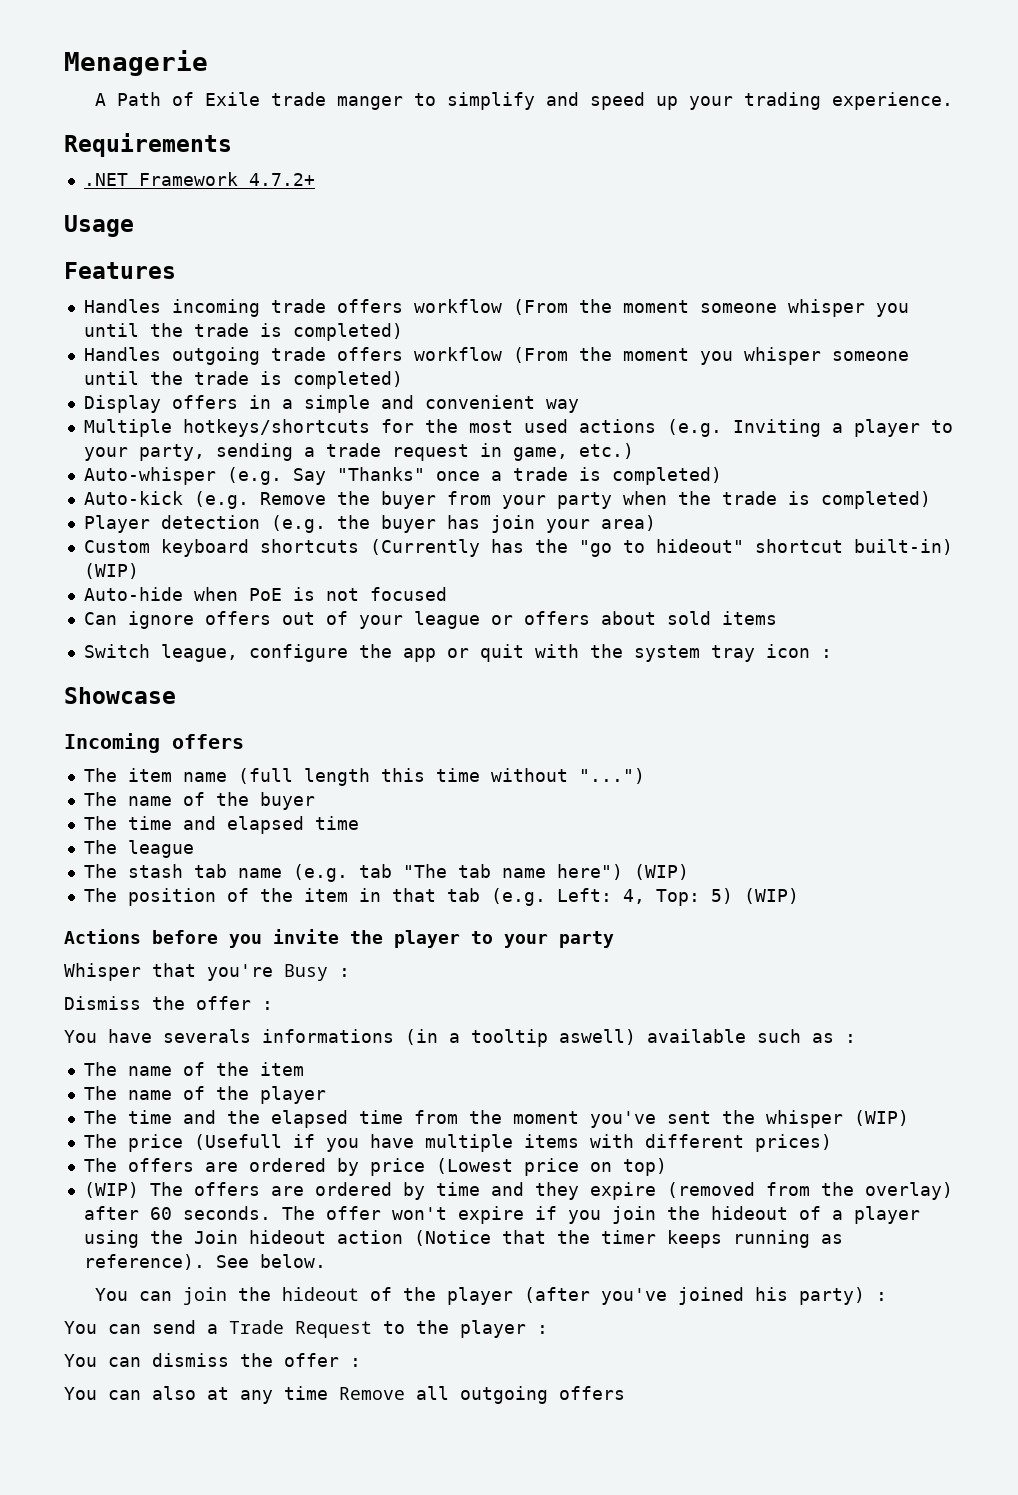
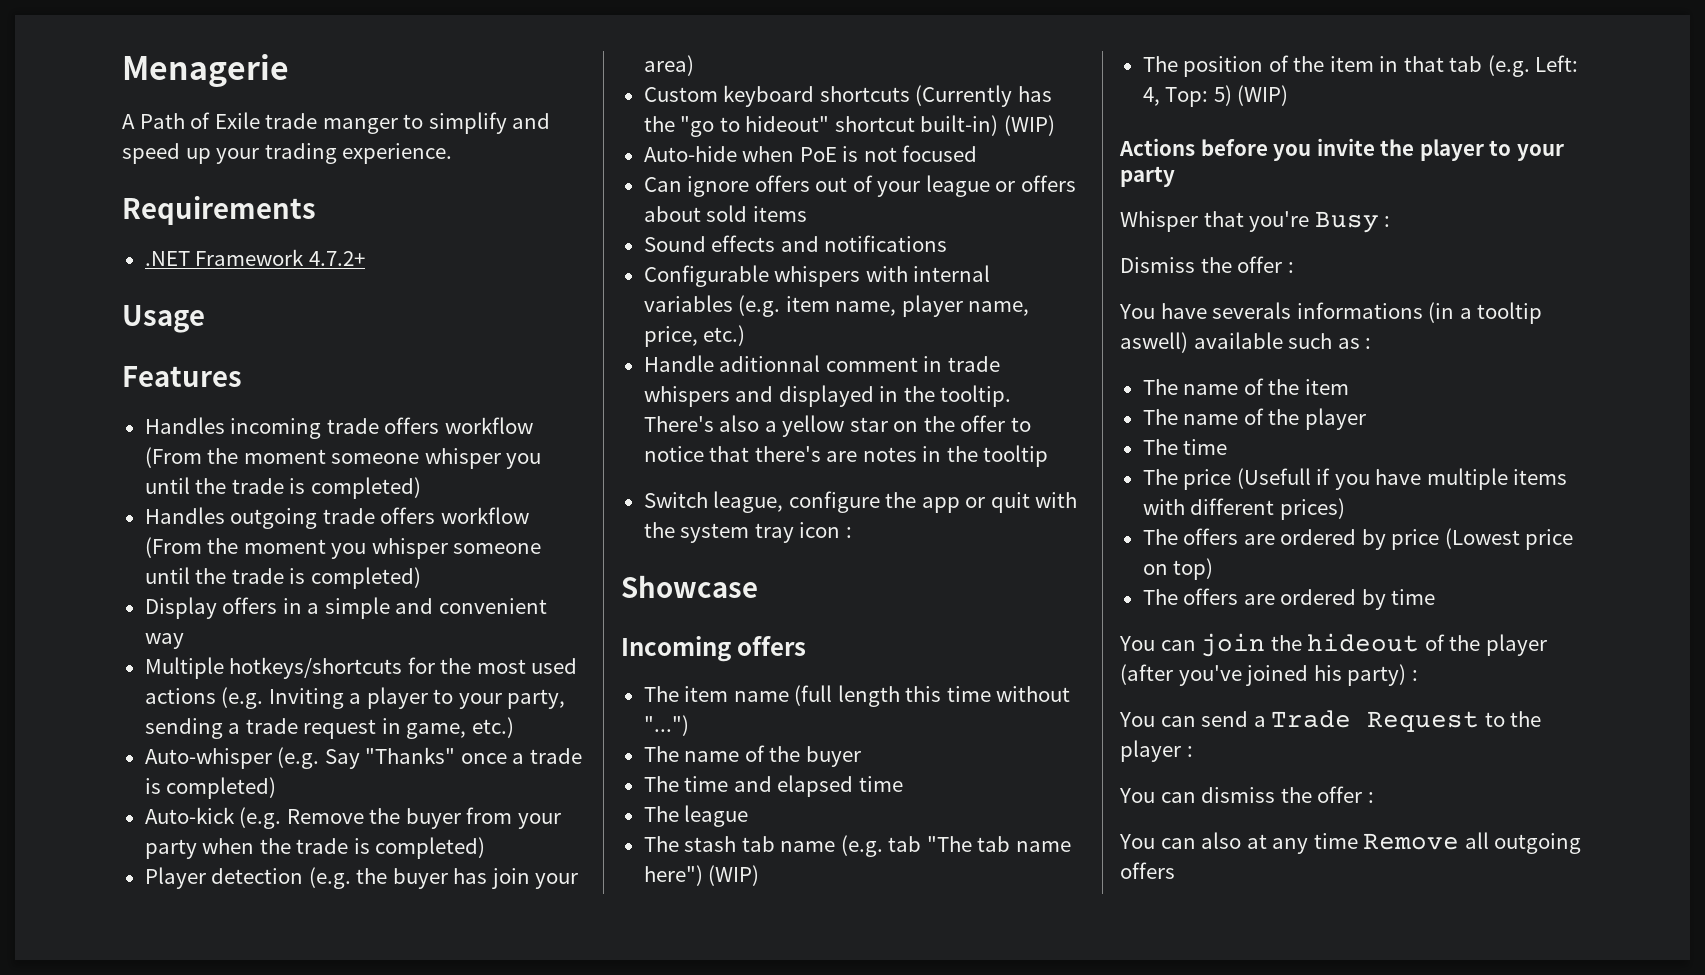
(777, 618) none -> [643,235,948,252] [643,265,991,287] [643,295,1030,317] [643,325,746,347] [643,355,1000,372] [643,385,1012,407] [643,415,1031,437] [643,445,1049,467] // Sound effects and notifications // Configurable whispers with internal variables (e.g. item name, player name, price, etc.) // Handle aditionnal comment in trade whispers and displayed in the tooltip. There's also a yellow star on the offer to notice that there's are notes in the tooltip
[182,1110,909,1128] and the elapsed time from the moment you've sent the whisper (WIP) -> (1228, 447) none
[83,1182,139,1198] (WIP) -> (1214, 569) none
[490,1182,953,1200] [83,1206,920,1224] [83,1230,843,1248] [83,1254,326,1270] and they expire (removed from the overlay) after 60 seconds. The offer won't expire if you join the hideout of a player using the Join hideout action (Notice that the timer keeps running as reference). See below. -> (1436, 597) none

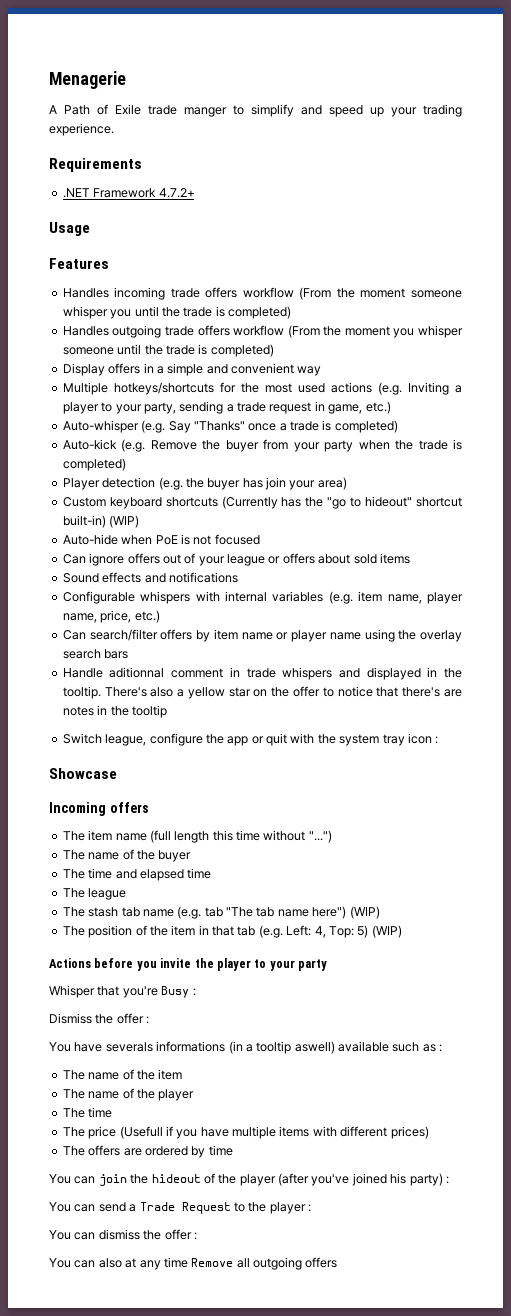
(746, 335) none -> [62,629,462,642] [62,649,129,659] // Can search/filter offers by item name or player name using the overlay search bars
[1142,528,1574,550] [1142,558,1214,580] // The offers are ordered by price (Lowest price on top) -> (429, 1132) none

